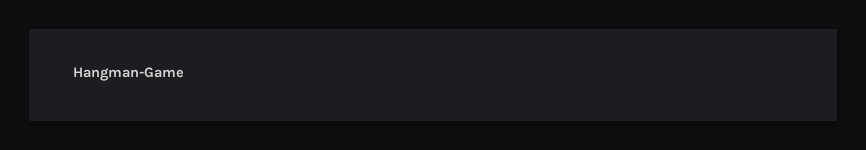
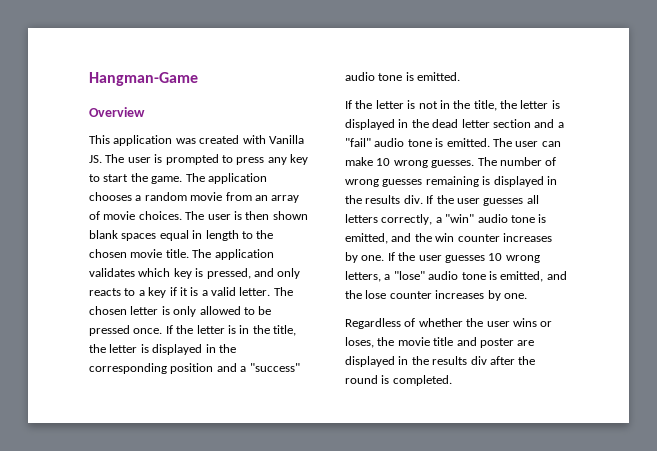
(184, 74) none -> [89,107,145,117] [89,135,304,146] [89,154,308,165] [89,173,267,184] [89,192,300,203] [89,211,308,220] [89,230,274,241] [89,249,274,260] [89,268,301,279] [89,287,293,298] [89,306,272,317] [89,325,296,336] [89,344,236,355] [89,363,300,374] [345,72,461,81] [345,100,560,111] [345,119,564,130] [345,138,561,147] [345,157,557,168] [345,176,557,187] [345,195,539,206] [345,214,547,225] [345,233,552,244] [345,252,540,263] [345,271,567,282] [345,290,527,301] [345,318,553,329] [345,337,535,348] [345,356,536,367] [345,375,452,386] // Overview // This application was created with Vanilla JS. The user is prompted to press any key to start the game. The application chooses a random movie from an array of movie choices. The user is then shown blank spaces equal in length to the chosen movie title. The application validates which key is pressed, and only reacts to a key if it is a valid letter. The chosen letter is only allowed to be pressed once. If the letter is in the title, the letter is displayed in the corresponding position and a "success" audio tone is emitted. // If the letter is not in the title, the letter is displayed in the dead letter section and a "fail" audio tone is emitted. The user can make 10 wrong guesses. The number of wrong guesses remaining is displayed in the results div. If the user guesses all letters correctly, a "win" audio tone is emitted, and the win counter increases by one. If the user guesses 10 wrong letters, a "lose" audio tone is emitted, and the lose counter increases by one. // Regardless of whether the user wins or loses, the movie title and poster are displayed in the results div after the round is completed.

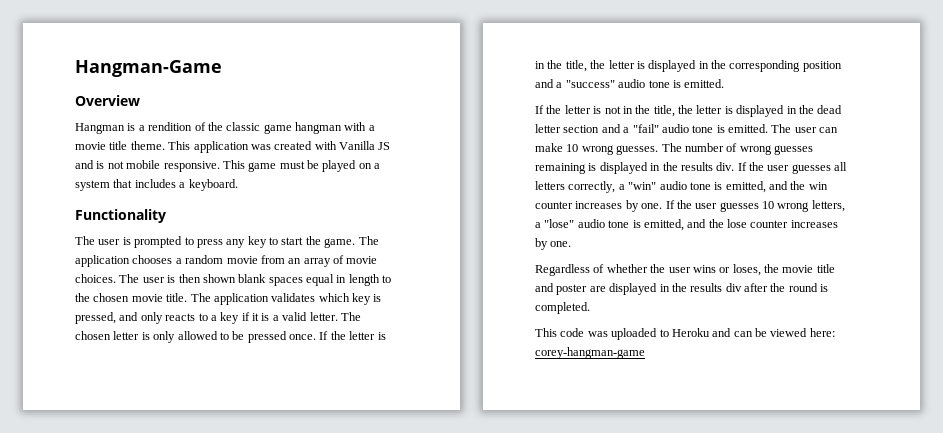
(145, 112) none -> [75,122,375,134] [75,141,165,150] Hangman is a rendition of the classic game hangman with a movie title theme.
[89,155,102,163] JS. -> [378,142,391,150] [75,160,381,172] [75,179,238,191] [75,209,166,223] JS and is not mobile responsive. This game must be played on a system that includes a keyboard. // Functionality //
(452, 380) none -> [535,328,835,340] [535,347,645,359] // This code was uploaded to Heroku and can be viewed here: corey-hangman-game

